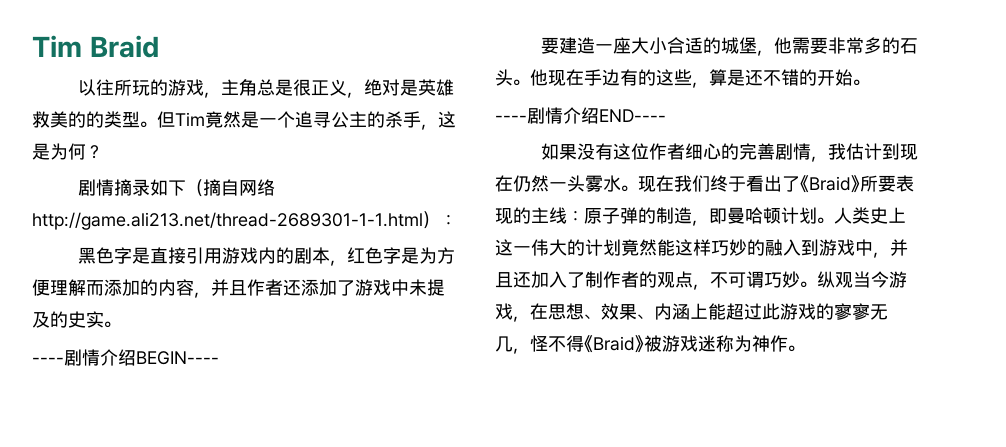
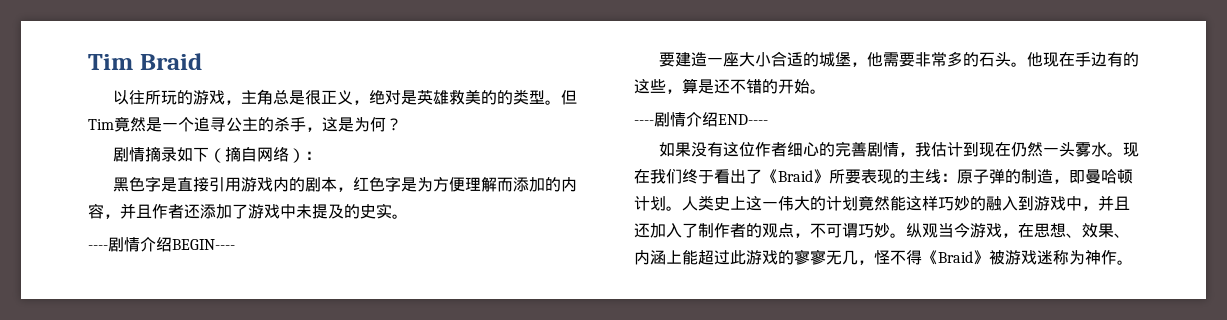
[32,212,423,230] http://game.ali213.net/thread-2689301-1-1.html -> (289, 154) none

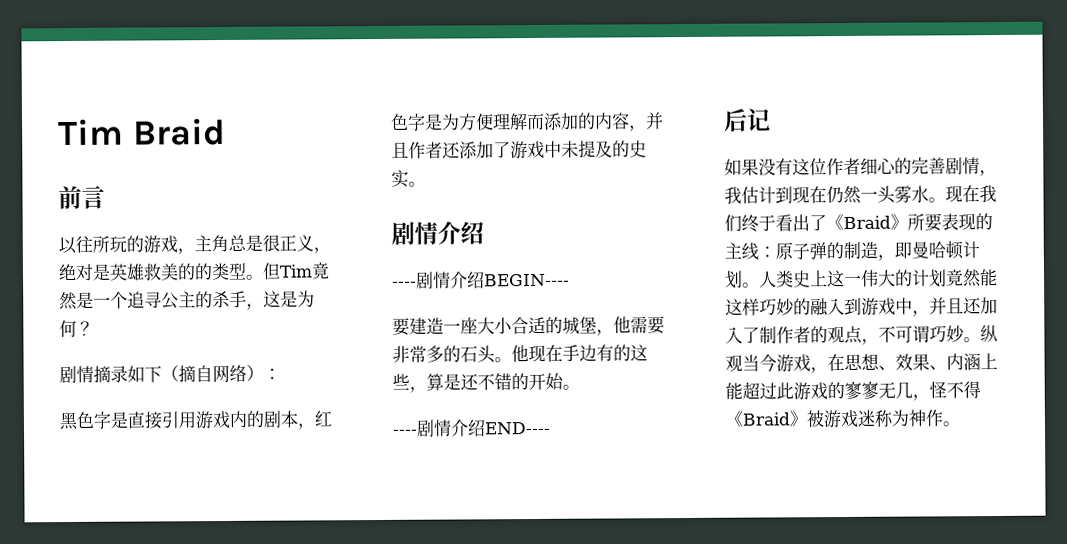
(202, 61) none -> [58,185,105,210] // 前言
(408, 216) none -> [391,221,484,245] // 剧情介绍
(768, 119) none -> [723,108,771,132] // 后记

